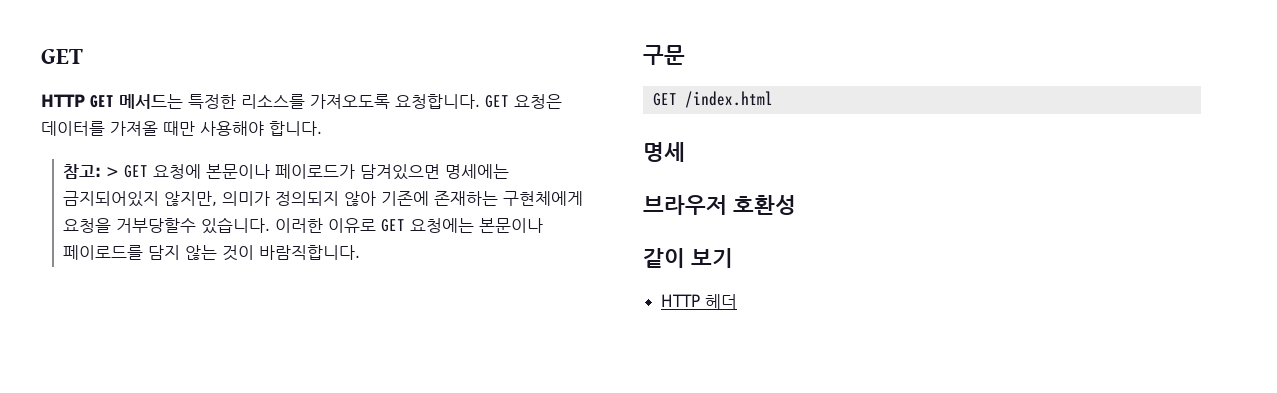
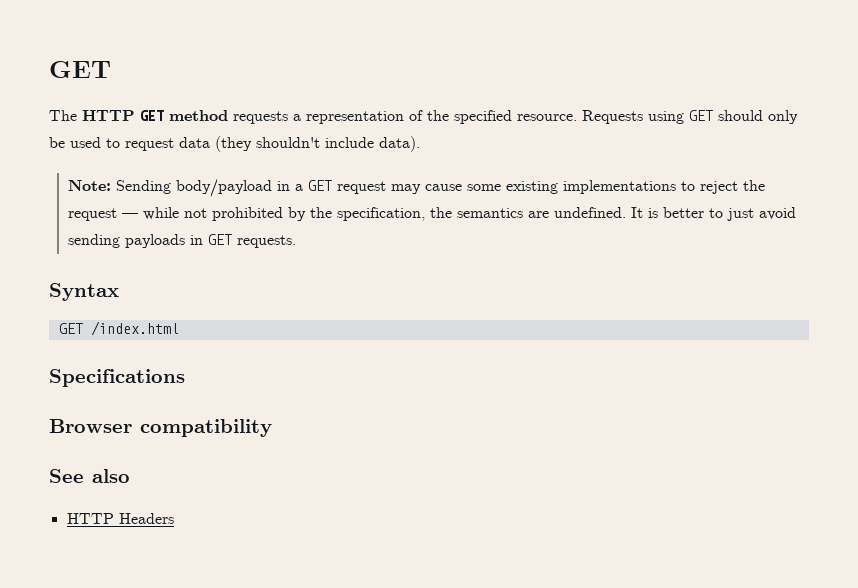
(83, 56) none -> [49,110,77,121] The
[119,94,562,109] [41,121,322,136] [63,164,510,180] [63,191,584,207] [63,217,544,234] [63,245,361,261] [643,45,685,65] [652,91,773,108] [643,142,685,162] [643,195,796,215] [643,248,733,268] [661,294,738,309] 메서드는 특정한 리소스를 가져오도록 요청합니다. GET 요청은 데이터를 가져올 때만 사용해야 합니다. // 참고: > GET 요청에 본문이나 페이로드가 담겨있으면 명세에는 금지되어있지 않지만, 의미가 정의되지 않아 기존에 존재하는 구현체에게 요청을 거부당할수 있습니다. 이러한 이유로 GET 요청에는 본문이나 페이로드를 담지 않는 것이 바람직합니다. // 구문 // GET /index.html // 명세 // 브라우저 호환성 // 같이 보기 // HTTP 헤더 -> [169,110,798,124] [49,136,420,152] [67,179,765,197] [67,207,796,221] [67,234,296,248] [49,283,119,301] [58,321,179,336] [49,369,185,387] [49,419,272,437] [49,469,130,483] [66,513,174,524] method requests a representation of the specified resource. Requests using GET should only be used to request data (they shouldn't include data). // Note: Sending body/payload in a GET request may cause some existing implementations to reject the request — while not prohibited by the specification, the semantics are undefined. It is better to just avoid sending payloads in GET requests. // Syntax // GET /index.html // Specifications // Browser compatibility // See also // HTTP Headers

